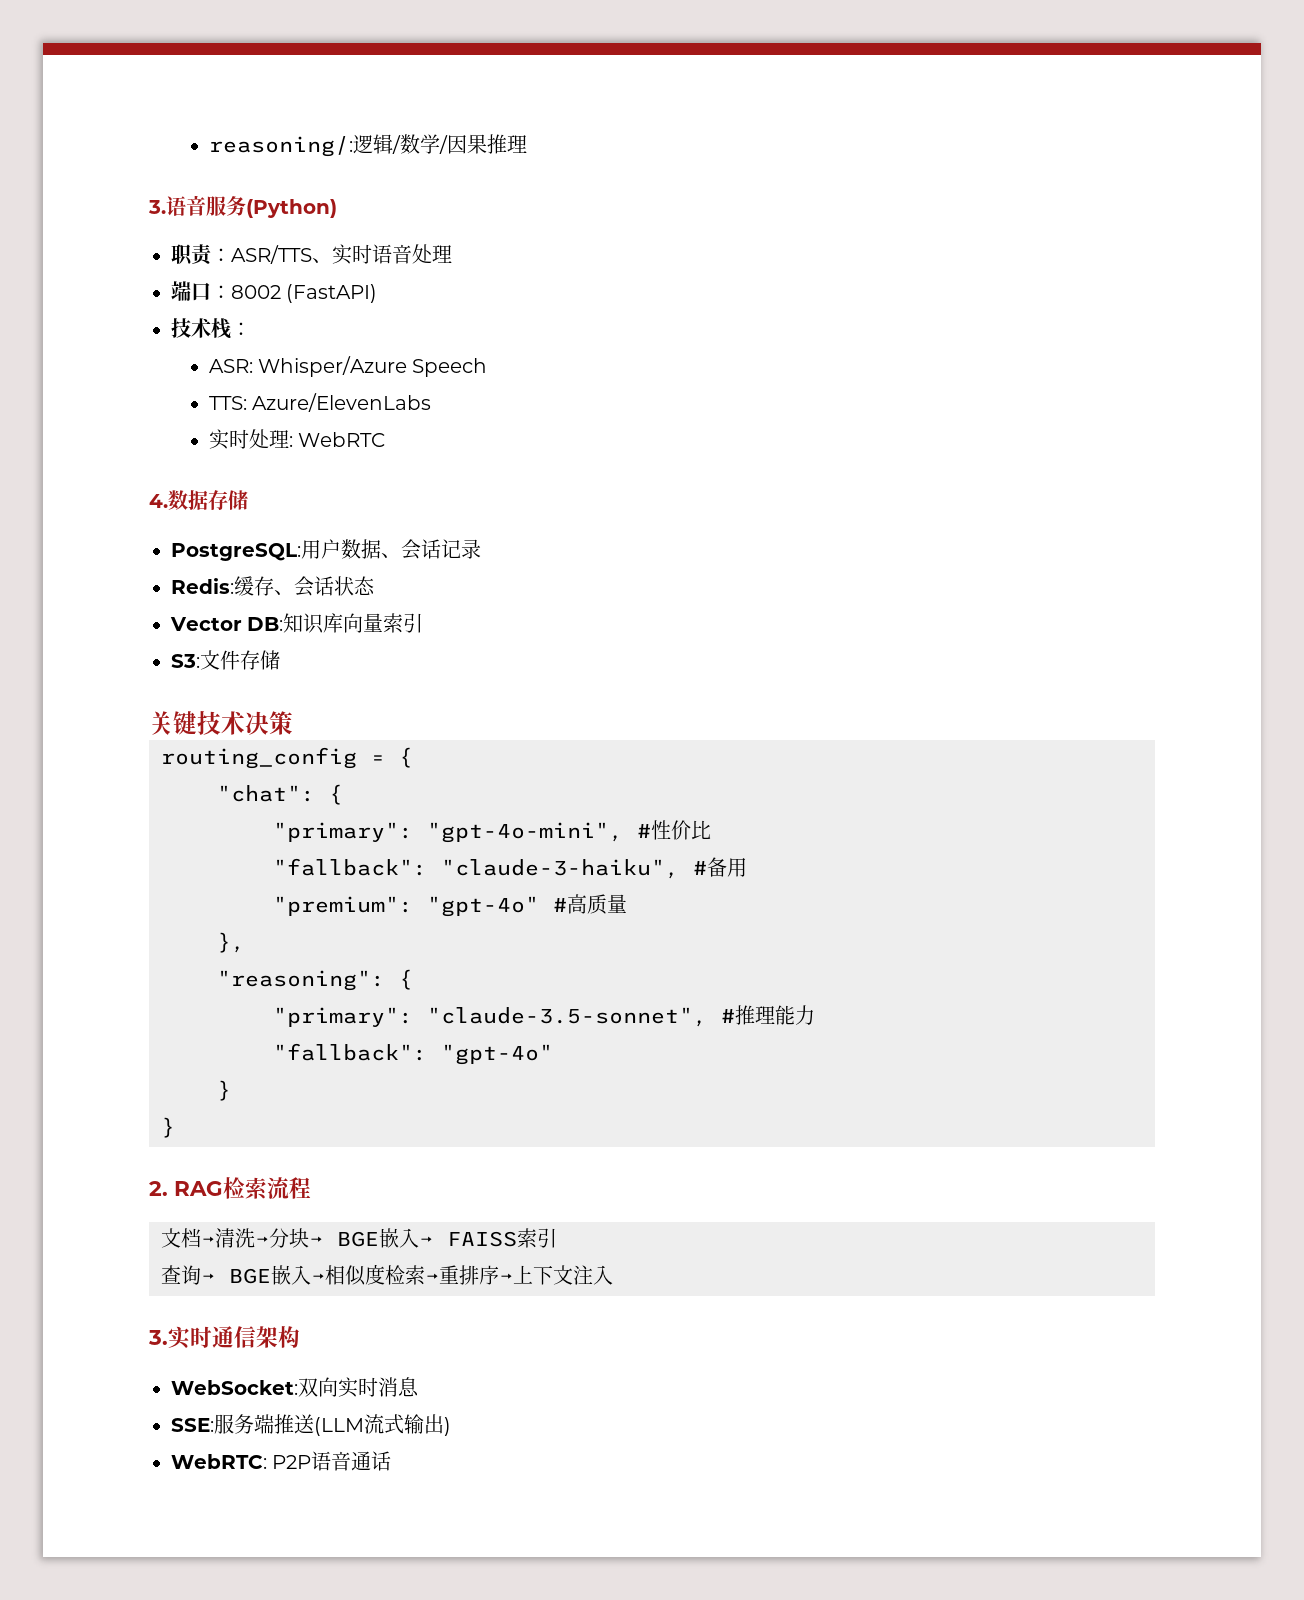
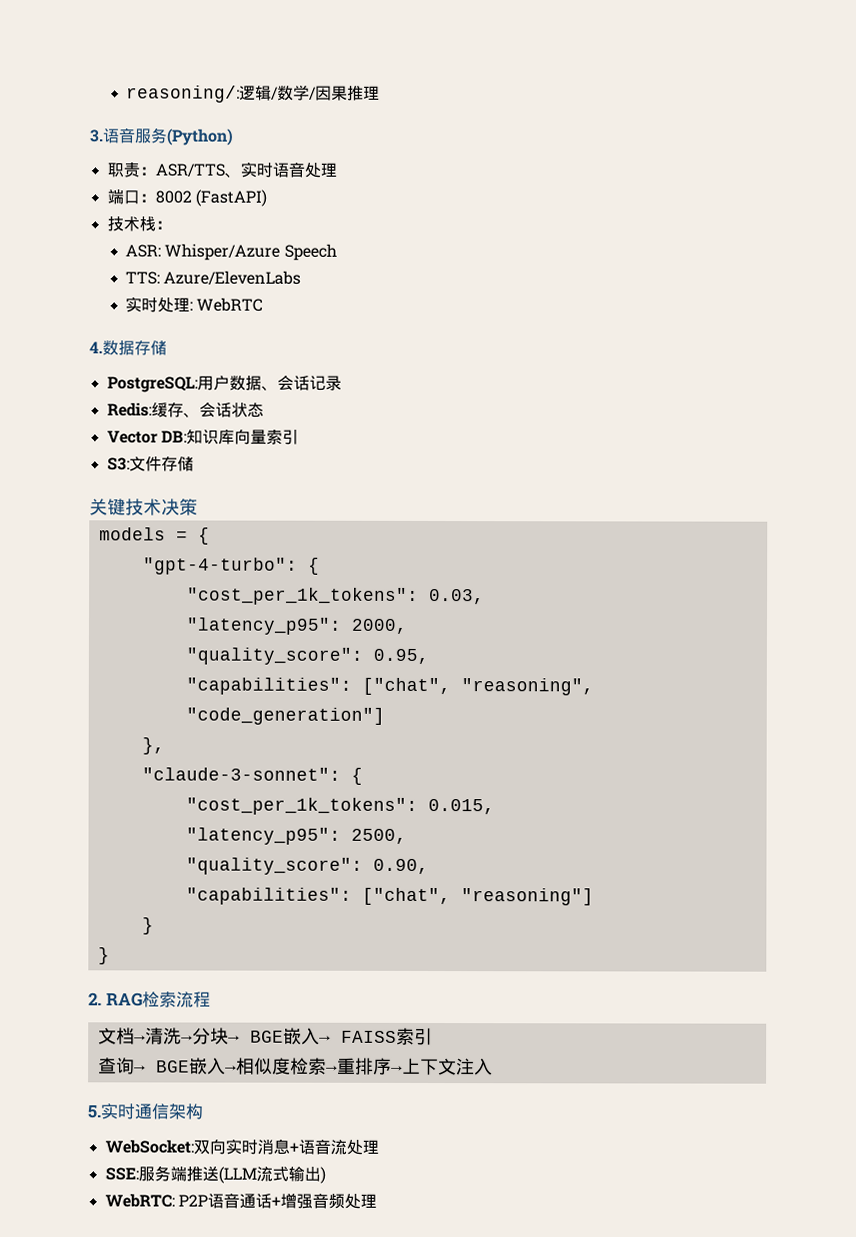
[161,747,357,769] routing_config -> [98,527,166,541] models
[217,784,343,805] [273,820,711,843] [273,857,747,879] [273,894,627,917] "chat": { // "primary": "gpt-4o-mini", #性价比 // "fallback": "claude-3-haiku", #备用 // "premium": "gpt-4o" #高质量 -> [142,557,320,575] [186,587,485,605] [185,617,407,635] [185,647,429,665] [185,677,594,696] [185,707,385,725] "gpt-4-turbo": { // "cost_per_1k_tokens": 0.03, // "latency_p95": 2000, // "quality_score": 0.95, // "capabilities": ["chat", "reasoning", "code_generation"]
[217,969,413,991] [273,1005,815,1027] [273,1043,553,1065] "reasoning": { // "primary": "claude-3.5-sonnet", #推理能力 // "fallback": "gpt-4o" -> [141,767,363,785] [185,797,495,815] [185,827,407,845] [185,857,429,875] [185,887,594,906] "claude-3-sonnet": { // "cost_per_1k_tokens": 0.015, // "latency_p95": 2500, // "quality_score": 0.90, // "capabilities": ["chat", "reasoning"]
[148,1330,168,1345] 3. -> [87,1104,101,1119] 5.
(419, 1387) none -> [288,1138,379,1155] +语音流处理
(392, 1461) none -> [270,1192,377,1209] +增强音频处理

